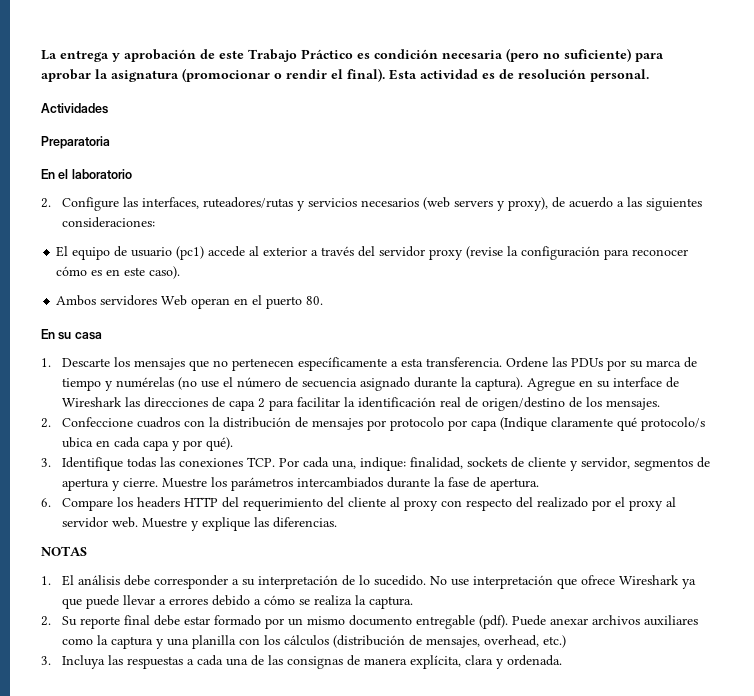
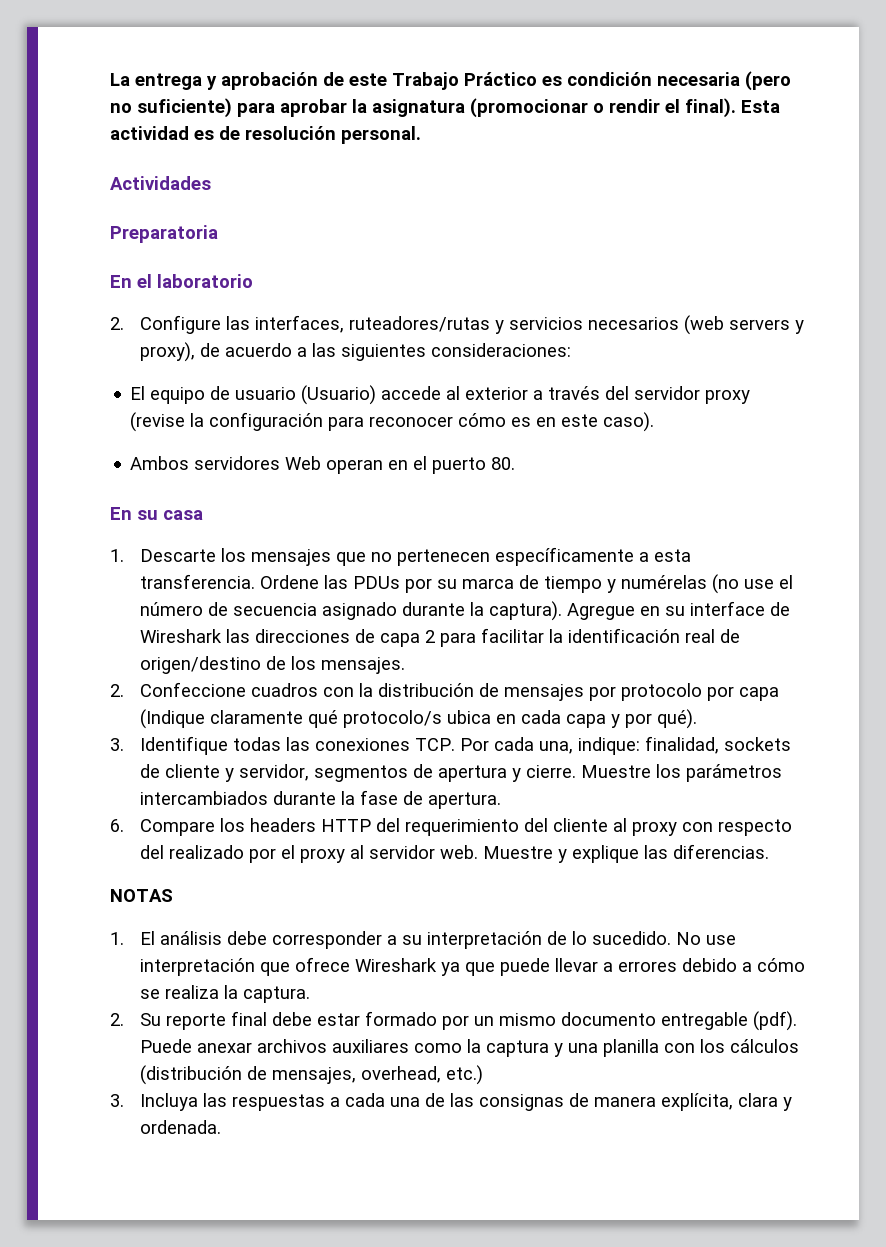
[176,246,205,260] (pc1) -> [301,385,377,405] (Usuario)

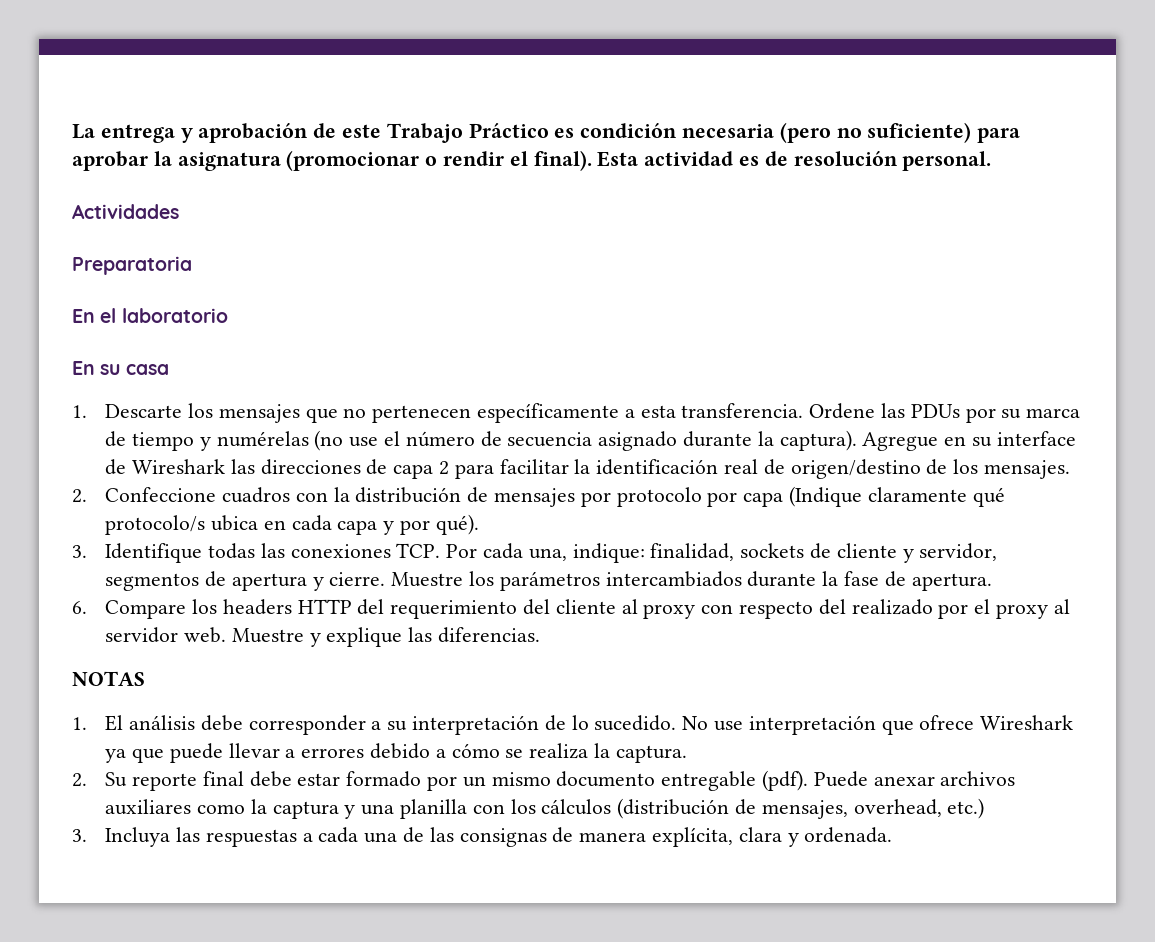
[110,315,805,335] [140,342,572,362] [130,385,751,405] [130,412,655,432] [130,456,516,474] // 2. Configure las interfaces, ruteadores/rutas y servicios necesarios (web servers y proxy), de acuerdo a las siguientes consideraciones: // El equipo de usuario (Usuario) accede al exterior a través del servidor proxy (revise la configuración para reconocer cómo es en este caso). // Ambos servidores Web operan en el puerto 80. -> (228, 315) none

